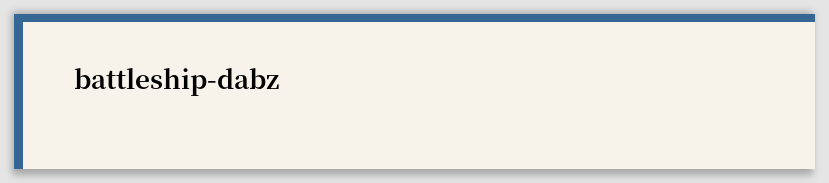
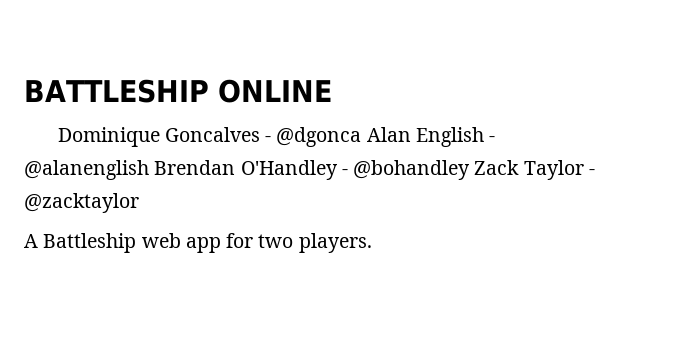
[74,68,279,96] battleship-dabz -> [24,79,332,103] [57,127,496,147] [24,160,595,180] [24,193,139,213] [24,233,372,253] BATTLESHIP ONLINE // Dominique Goncalves - @dgonca Alan English - @alanenglish Brendan O'Handley - @bohandley Zack Taylor - @zacktaylor // A Battleship web app for two players.

